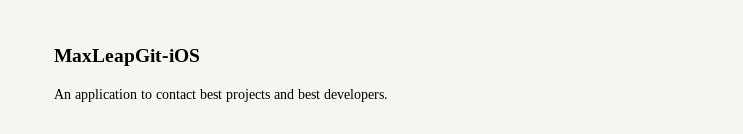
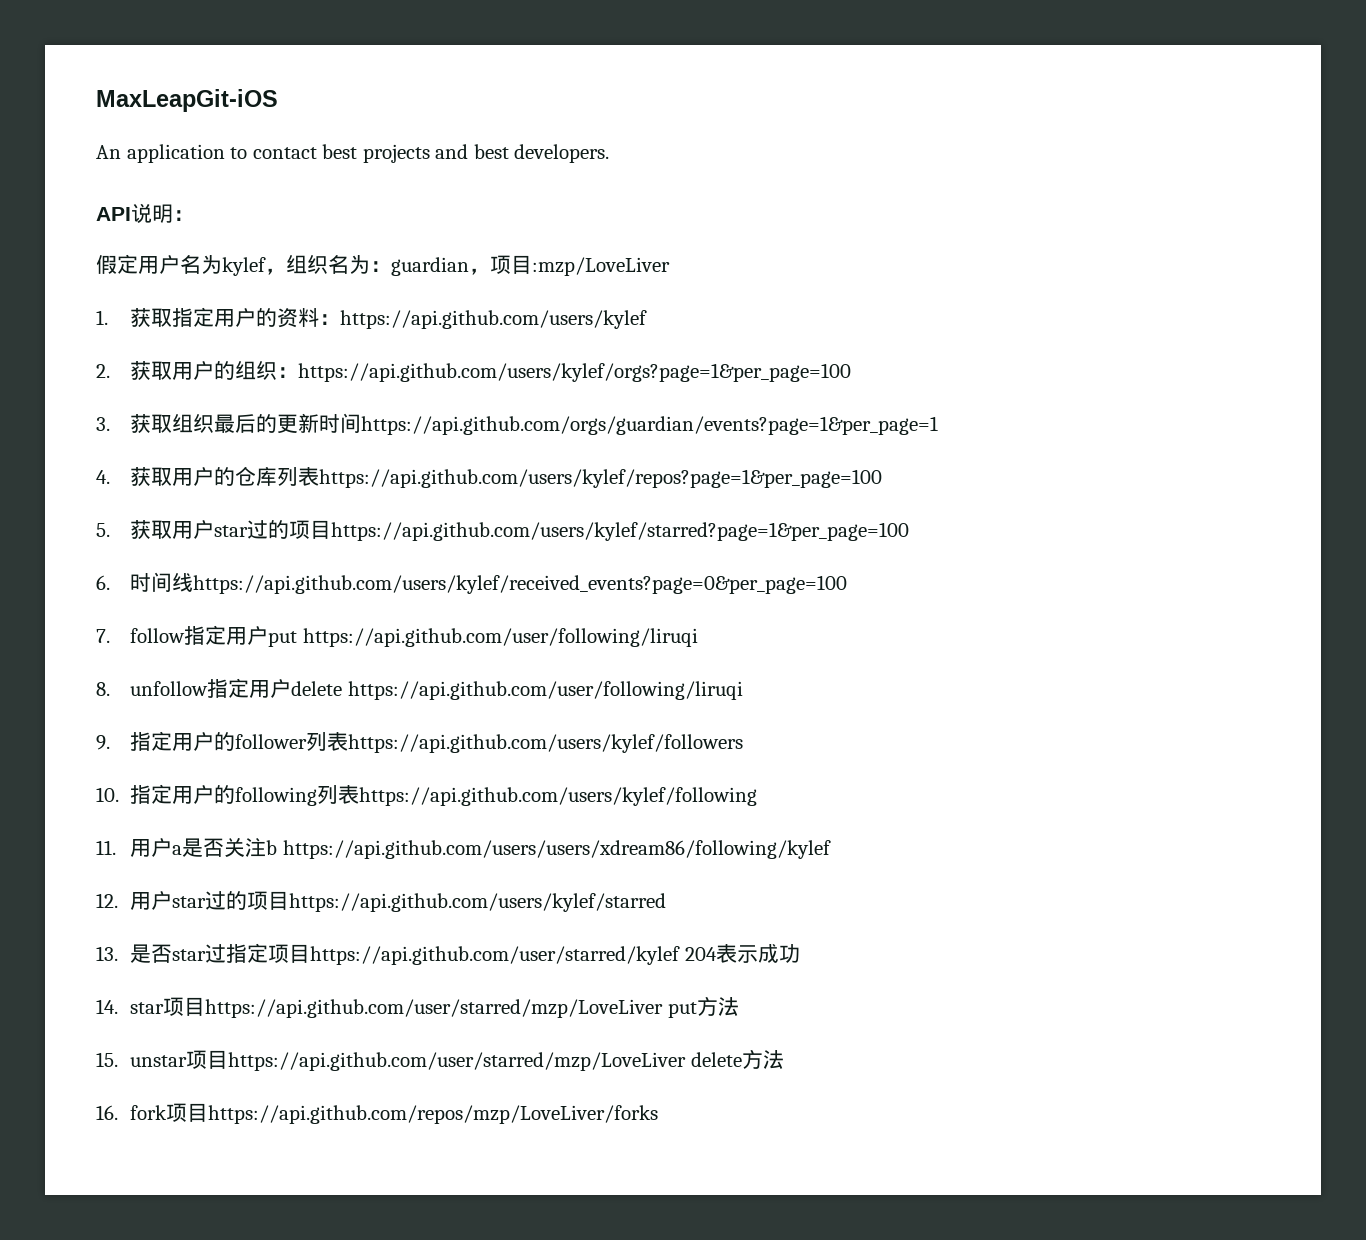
(388, 95) none -> [96,203,194,223] [96,254,670,276] [96,307,647,329] [96,361,851,382] [96,413,938,435] [96,466,882,488] [96,520,909,541] [96,572,847,594] [96,625,698,647] [96,678,743,700] [96,731,743,753] [96,784,757,806] [96,837,831,859] [96,891,666,912] [96,943,800,965] [96,996,739,1018] [96,1049,784,1071] [96,1103,658,1124] // API说明： // 假定用户名为kylef，组织名为：guardian，项目:mzp/LoveLiver // 1.获取指定用户的资料：https://api.github.com/users/kylef // 2.获取用户的组织：https://api.github.com/users/kylef/orgs?page=1&per_page=100 // 3.获取组织最后的更新时间https://api.github.com/orgs/guardian/events?page=1&per_page=1 // 4.获取用户的仓库列表https://api.github.com/users/kylef/repos?page=1&per_page=100 // 5.获取用户star过的项目https://api.github.com/users/kylef/starred?page=1&per_page=100 // 6.时间线https://api.github.com/users/kylef/received_events?page=0&per_page=100 // 7. follow指定用户put https://api.github.com/user/following/liruqi // 8. unfollow指定用户delete https://api.github.com/user/following/liruqi // 9.指定用户的follower列表https://api.github.com/users/kylef/followers // 10.指定用户的following列表https://api.github.com/users/kylef/following // 11.用户a是否关注b https://api.github.com/users/users/xdream86/following/kylef // 12.用户star过的项目https://api.github.com/users/kylef/starred // 13.是否star过指定项目https://api.github.com/user/starred/kylef 204表示成功 // 14. star项目https://api.github.com/user/starred/mzp/LoveLiver put方法 // 15. unstar项目https://api.github.com/user/starred/mzp/LoveLiver delete方法 // 16. fork项目https://api.github.com/repos/mzp/LoveLiver/forks

